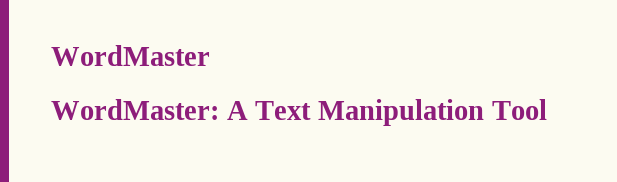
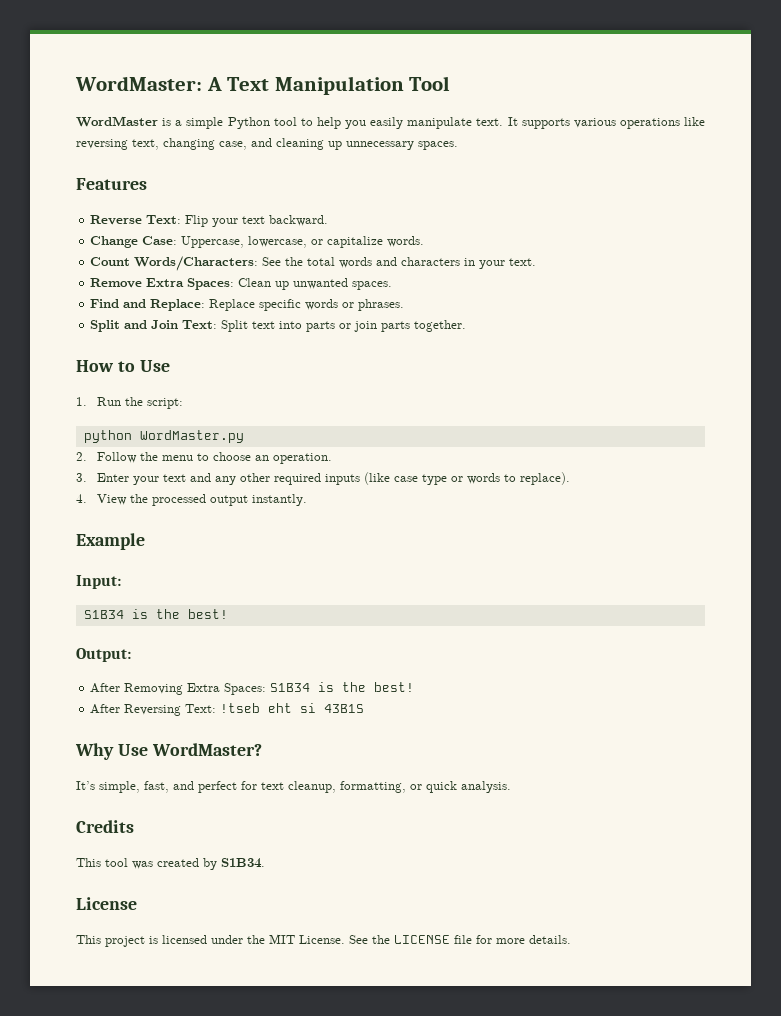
[51,45,210,66] WordMaster // -> (75, 83) none
(547, 109) none -> [76,116,705,129] [76,138,458,150] [76,178,147,190] [90,215,329,227] [90,236,425,248] [90,256,537,271] [90,278,393,290] [90,299,405,311] [90,320,467,332] [76,360,170,372] [76,397,183,409] [83,430,244,443] [76,452,332,464] [76,472,570,485] [76,494,307,506] [76,533,145,550] [76,575,121,589] [83,609,228,619] [76,648,131,662] [90,682,415,695] [90,703,365,716] [75,743,262,760] [76,781,511,793] [76,820,134,833] [76,858,265,870] [76,897,137,910] [76,934,571,947] // WordMaster is a simple Python tool to help you easily manipulate text. It supports various operations like reversing text, changing case, and cleaning up unnecessary spaces. // Features // Reverse Text: Flip your text backward. // Change Case: Uppercase, lowercase, or capitalize words. // Count Words/Characters: See the total words and characters in your text. // Remove Extra Spaces: Clean up unwanted spaces. // Find and Replace: Replace specific words or phrases. // Split and Join Text: Split text into parts or join parts together. // How to Use // 1. Run the script: // python WordMaster.py // 2. Follow the menu to choose an operation. // 3. Enter your text and any other required inputs (like case type or words to replace). // 4. View the processed output instantly. // Example // Input: // S1B34 is the best! // Output: // After Removing Extra Spaces: S1B34 is the best! // After Reversing Text: !tseb eht si 43B1S // Why Use WordMaster? // It’s simple, fast, and perfect for text cleanup, formatting, or quick analysis. // Credits // This tool was created by S1B34. // License // This project is licensed under the MIT License. See the LICENSE file for more details.

